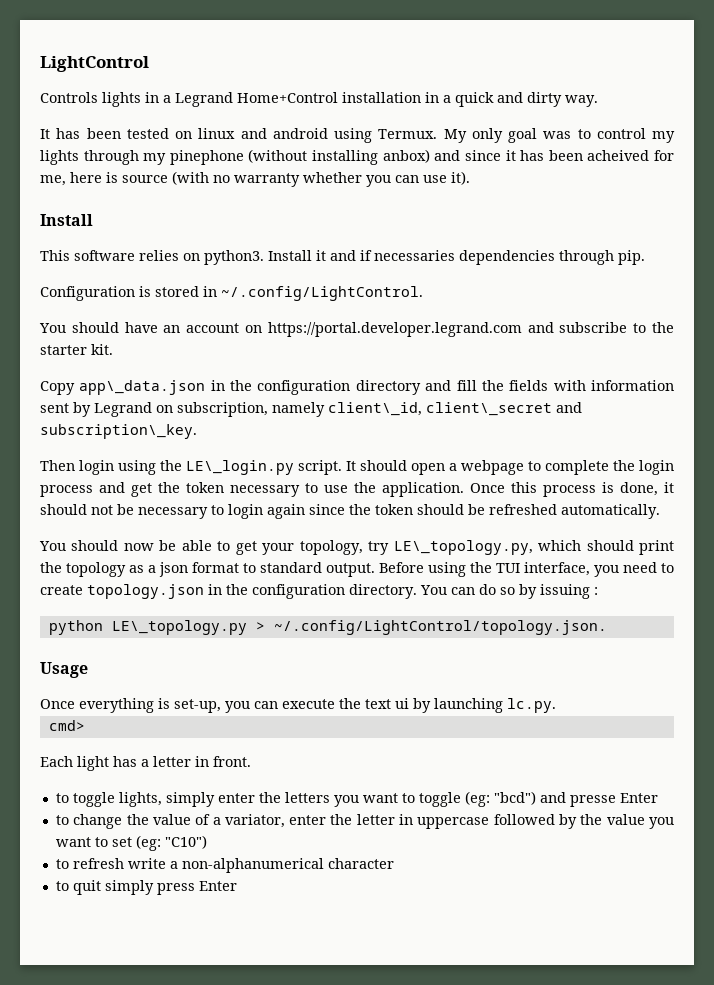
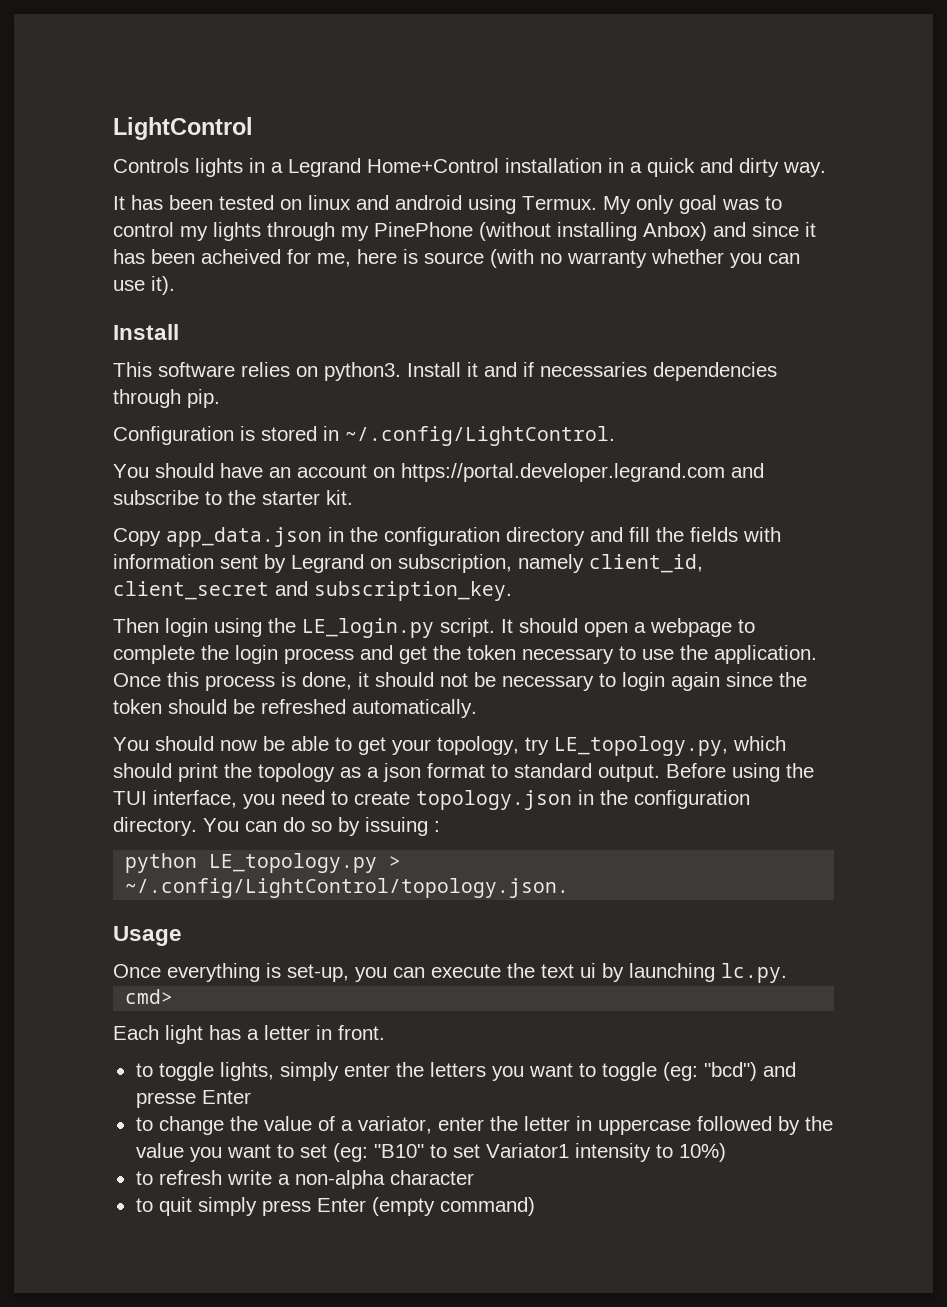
[169,150,244,165] pinephone -> [374,222,473,237] PinePhone
[382,149,430,163] anbox) -> [643,222,707,241] Anbox)
[79,380,206,395] app\_data.json -> [166,527,322,547] app_data.json
[328,402,582,416] [40,424,197,439] client\_id, client\_secret and subscription\_key. -> [589,554,703,573] [113,581,512,601] client_id, client_secret and subscription_key.
[186,460,294,475] LE\_login.py -> [302,618,434,638] LE_login.py
[393,540,533,555] LE\_topology.py, -> [554,736,728,756] LE_topology.py,
[111,620,247,635] LE\_topology.py -> [209,853,378,873] LE_topology.py
[164,835,207,849] "C10") -> [373,1143,726,1162] "B10" to set Variator1 intensity to 10%)
[181,858,324,873] non-alphanumerical -> [294,1170,385,1189] non-alpha
(237, 886) none -> [371,1197,535,1216] (empty command)

